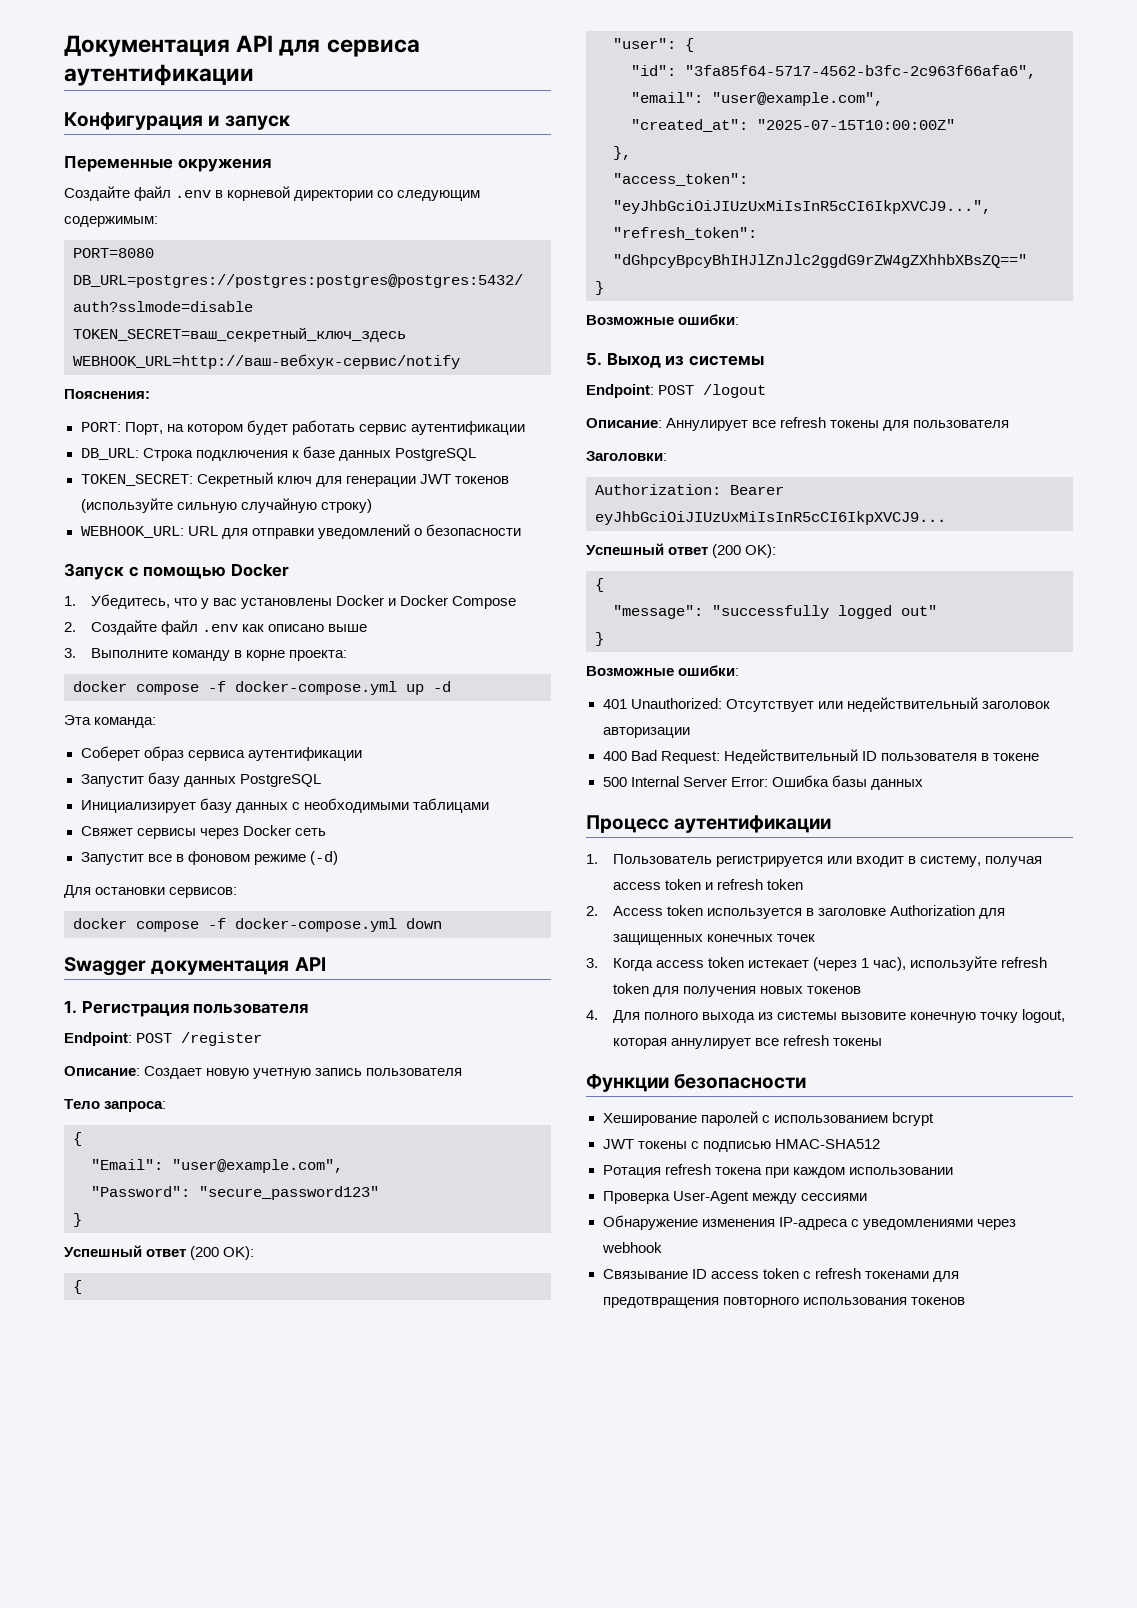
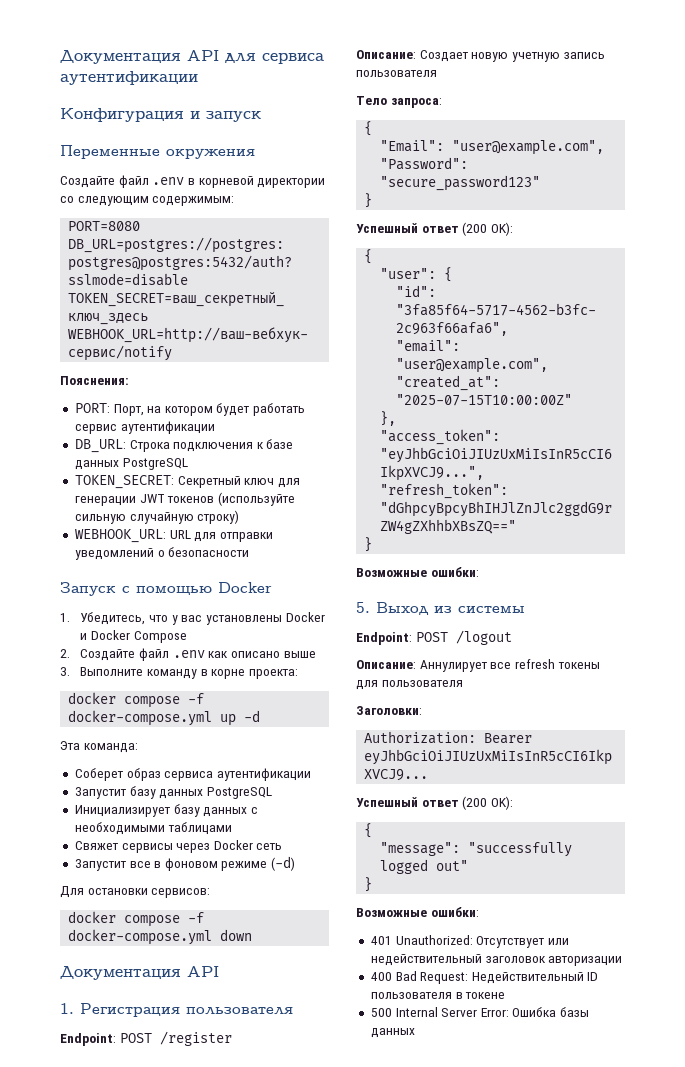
[64,957,290,976] Swagger документация -> [60,966,181,980] Документация
[586,815,832,833] [586,854,1042,867] [612,879,803,890] [586,905,1005,919] [612,934,815,945] [586,956,1047,971] [612,983,861,997] [586,1009,1065,1023] [612,1035,882,1049] [586,1073,807,1092] [602,1111,934,1126] [602,1139,880,1152] [602,1164,953,1178] [602,1191,867,1204] [602,1215,1016,1230] [601,1242,662,1253] [602,1268,959,1282] [602,1297,965,1308] // Процесс аутентификации // 1. Пользователь регистрируется или входит в систему, получая access token и refresh token // 2. Access token используется в заголовке Authorization для защищенных конечных точек // 3. Когда access token истекает (через 1 час), используйте refresh token для получения новых токенов // 4. Для полного выхода из системы вызовите конечную точку logout, которая аннулирует все refresh токены // Функции безопасности // Хеширование паролей с использованием bcrypt // JWT токены с подписью HMAC-SHA512 // Ротация refresh токена при каждом использовании // Проверка User-Agent между сессиями // Обнаружение изменения IP-адреса с уведомлениями через webhook // Связывание ID access token с refresh токенами для предотвращения повторного использования токенов -> (415, 1033) none

